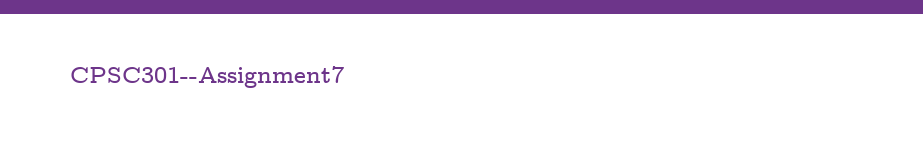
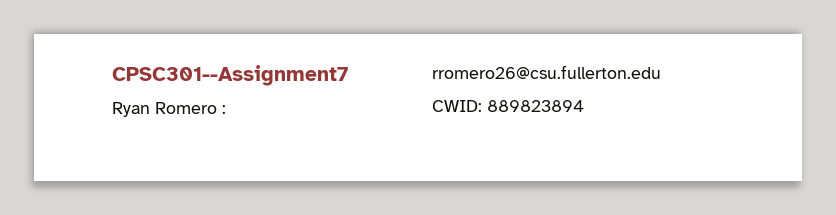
(344, 77) none -> [112,102,226,117] [432,65,661,79] [432,100,584,112] // Ryan Romero : rromero26@csu.fullerton.edu // CWID: 889823894

